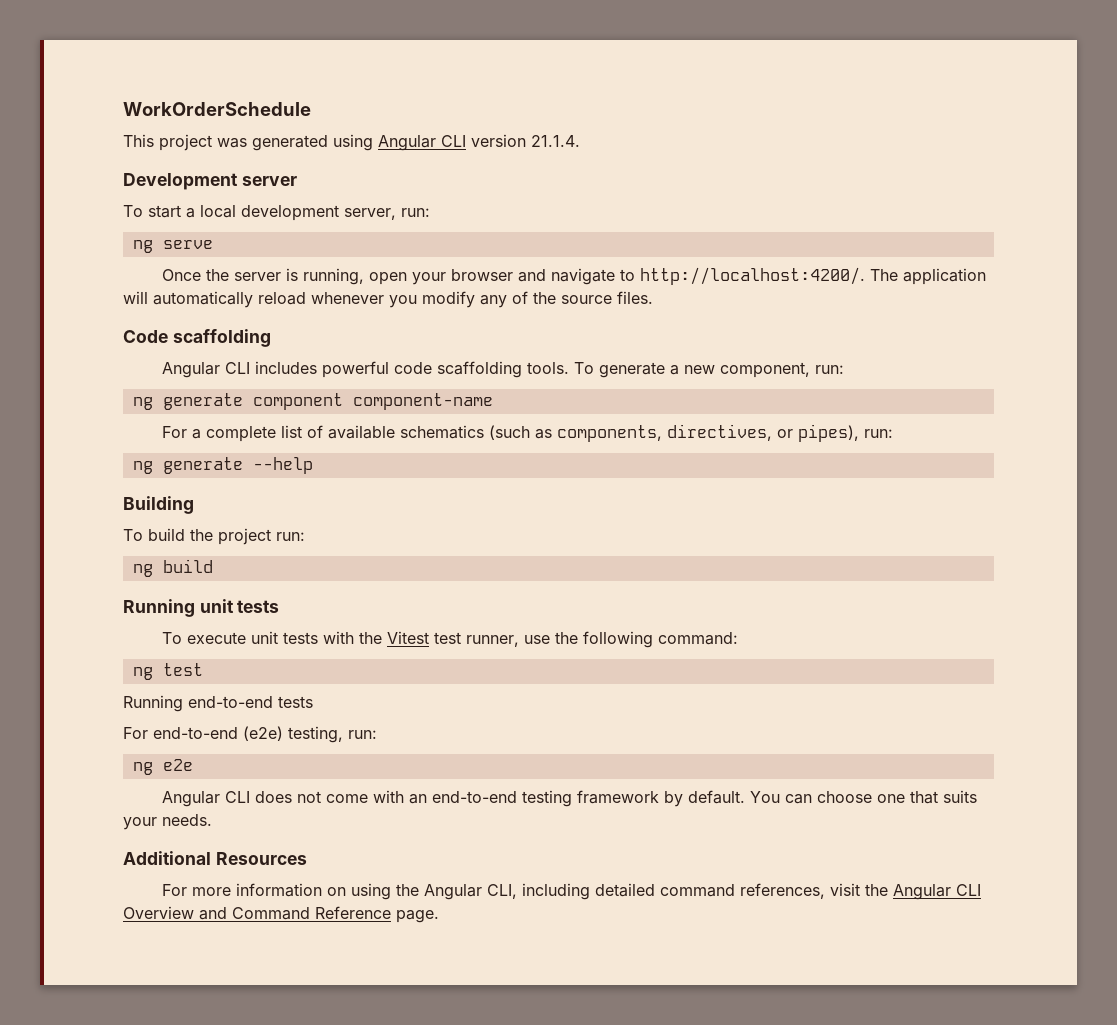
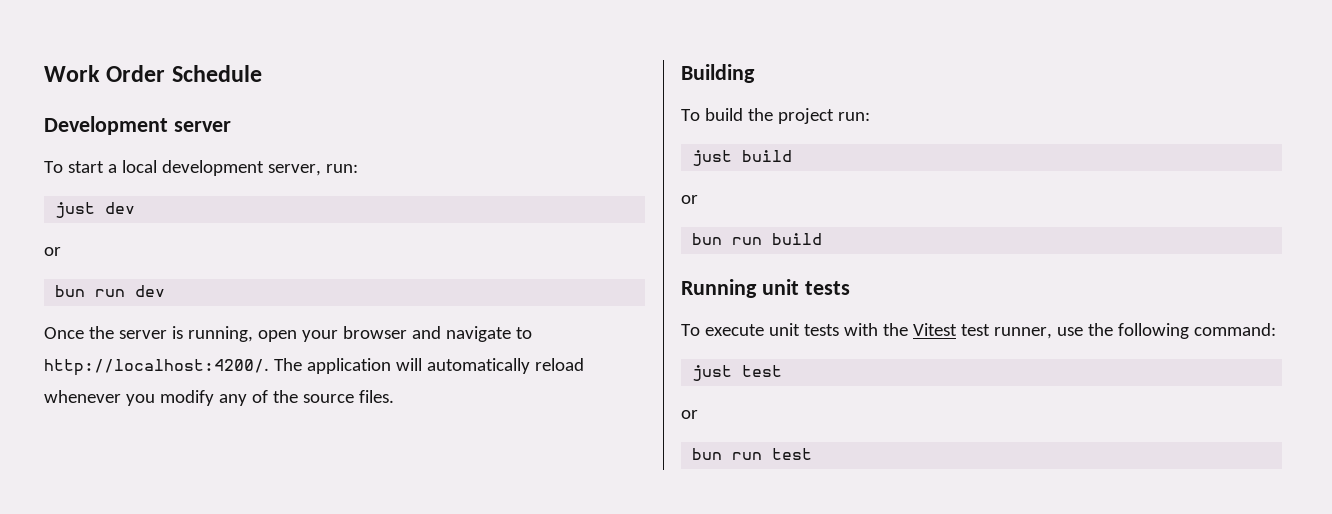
[123,102,311,116] [123,134,580,151] WorkOrderSchedule // This project was generated using Angular CLI version 21.1.4. -> [44,65,262,82] Work Order Schedule
[132,240,213,253] ng serve -> [55,202,136,218] [44,247,61,256] [55,285,166,297] just dev // or // bun run dev
[123,329,271,347] [162,361,845,378] [132,393,493,410] [162,424,894,442] [132,457,313,474] // Code scaffolding // Angular CLI includes powerful code scaffolding tools. To generate a new component, run: // ng generate component component-name // For a complete list of available schematics (such as components, directives, or pipes), run: // ng generate --help -> (394, 396) none
[132,564,153,577] ng -> [692,150,793,166] [681,195,698,204] [692,233,763,245] just build // or // bun run
[132,667,153,680] ng -> [692,365,733,381] just
[123,695,313,712] [123,726,377,743] [132,759,193,775] [162,790,978,807] [123,814,212,830] [123,851,307,865] [162,883,982,900] [123,906,439,923] Running end-to-end tests // For end-to-end (e2e) testing, run: // ng e2e // Angular CLI does not come with an end-to-end testing framework by default. You can choose one that suits your needs. // Additional Resources // For more information on using the Angular CLI, including detailed command references, visit the Angular CLI Overview and Command Reference page. -> [681,410,698,419] [692,448,813,460] or // bun run test

